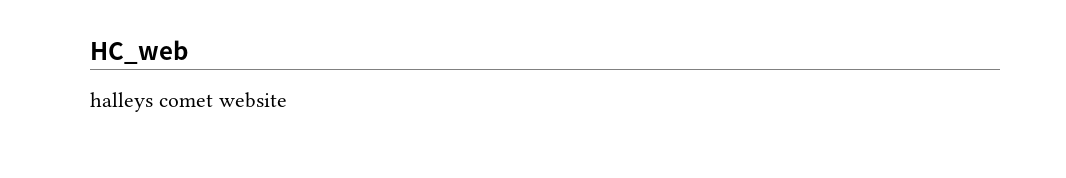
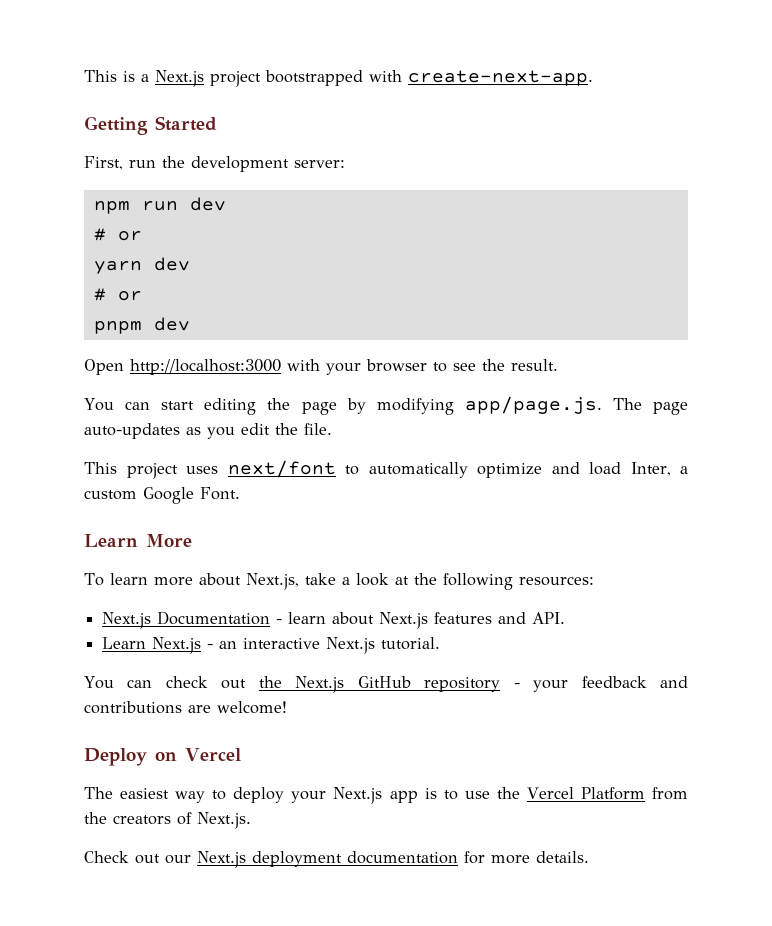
[90,40,188,64] [90,92,287,112] HC_web // halleys comet website -> [84,70,593,87] [84,116,217,135] [84,156,345,172] [93,197,226,214] [93,228,142,241] [93,257,190,274] [93,288,142,301] [93,317,190,334] [84,359,558,375] [84,396,688,415] [84,423,332,439] [84,460,688,479] [84,487,240,504] [84,534,192,547] [84,573,594,590] [102,611,566,629] [102,637,441,654] [84,676,689,693] [84,701,287,714] [84,748,241,766] [84,787,689,804] [84,812,251,829] [84,851,589,868] This is a Next.js project bootstrapped with create-next-app. // Getting Started // First, run the development server: // npm run dev // # or // yarn dev // # or // pnpm dev // Open http://localhost:3000 with your browser to see the result. // You can start editing the page by modifying app/page.js. The page auto-updates as you edit the file. // This project uses next/font to automatically optimize and load Inter, a custom Google Font. // Learn More // To learn more about Next.js, take a look at the following resources: // Next.js Documentation - learn about Next.js features and API. // Learn Next.js - an interactive Next.js tutorial. // You can check out the Next.js GitHub repository - your feedback and contributions are welcome! // Deploy on Vercel // The easiest way to deploy your Next.js app is to use the Vercel Platform from the creators of Next.js. // Check out our Next.js deployment documentation for more details.

